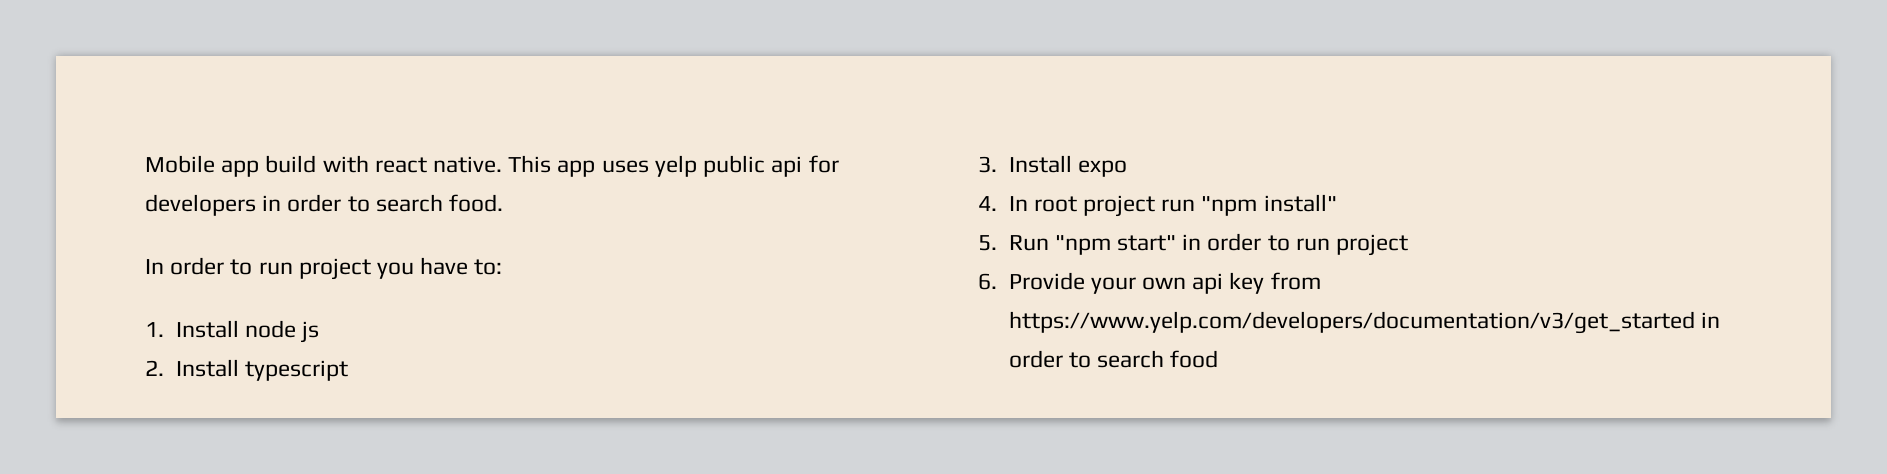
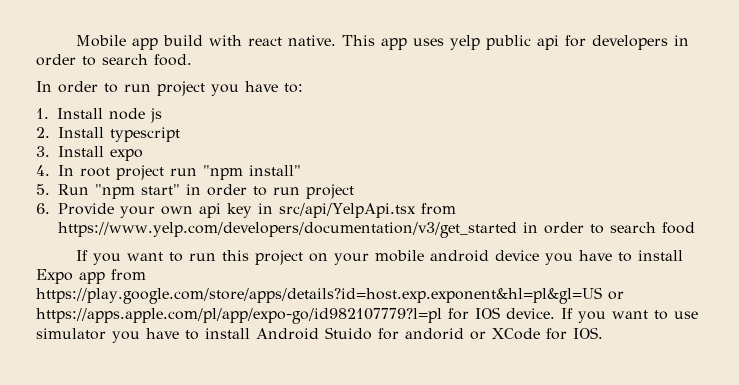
(1265, 283) none -> [258,203,416,218] in src/api/YelpApi.tsx
(1219, 359) none -> [76,250,684,265] [36,269,146,284] [36,287,624,304] [36,307,698,324] [36,327,603,343] // If you want to run this project on your mobile android device you have to install Expo app from https://play.google.com/store/apps/details?id=host.exp.exponent&hl=pl&gl=US or https://apps.apple.com/pl/app/expo-go/id982107779?l=pl for IOS device. If you want to use simulator you have to install Android Stuido for andorid or XCode for IOS.

